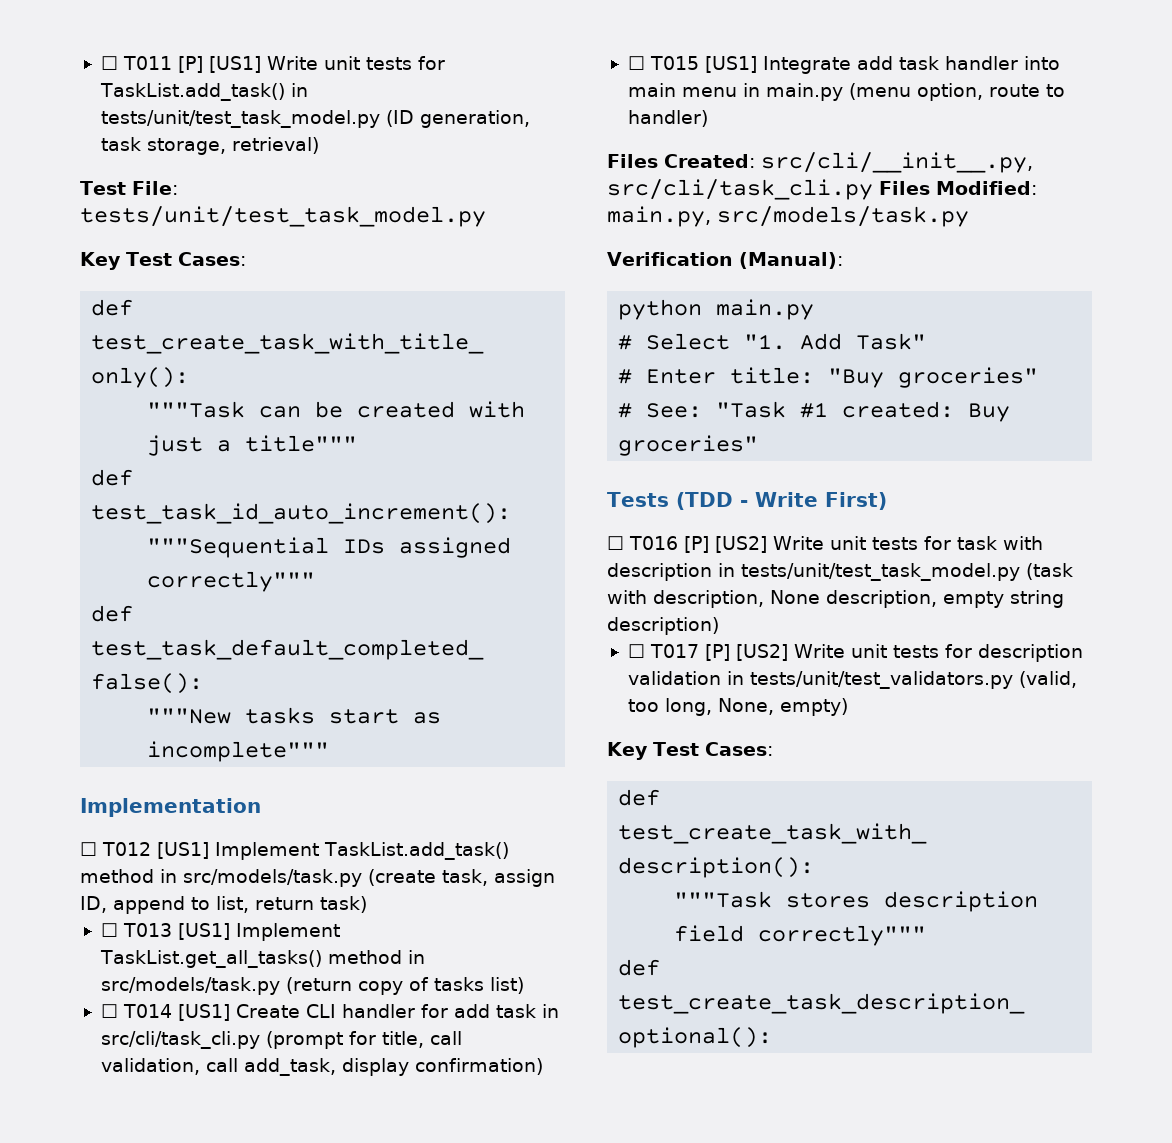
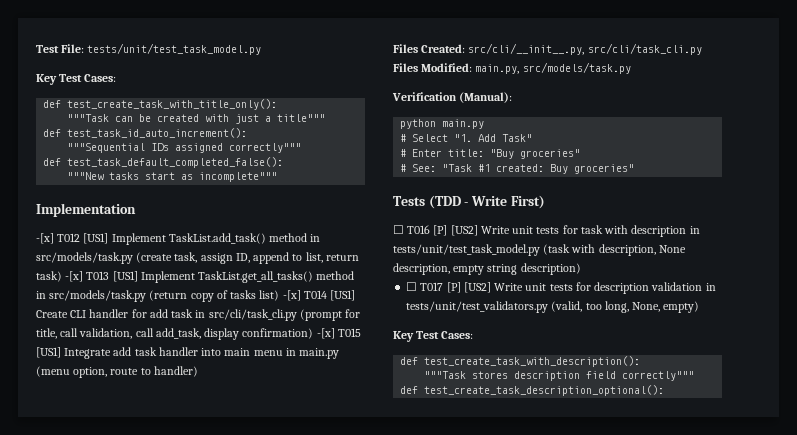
[100,56,445,73] [99,83,308,101] [100,110,530,128] [100,137,319,155] ☐ T011 [P] [US1] Write unit tests for TaskList.add_task() in tests/unit/test_task_model.py (ID generation, task storage, retrieval) // -> (36, 49) none
[80,842,97,856] ☐ -> [36,233,54,244] -[x]
[100,923,118,937] // ☐ -> [65,271,84,282] -[x]
[100,1004,118,1018] // ☐ -> [282,290,301,301] -[x]
[627,56,645,70] // ☐ -> [316,328,335,339] -[x]

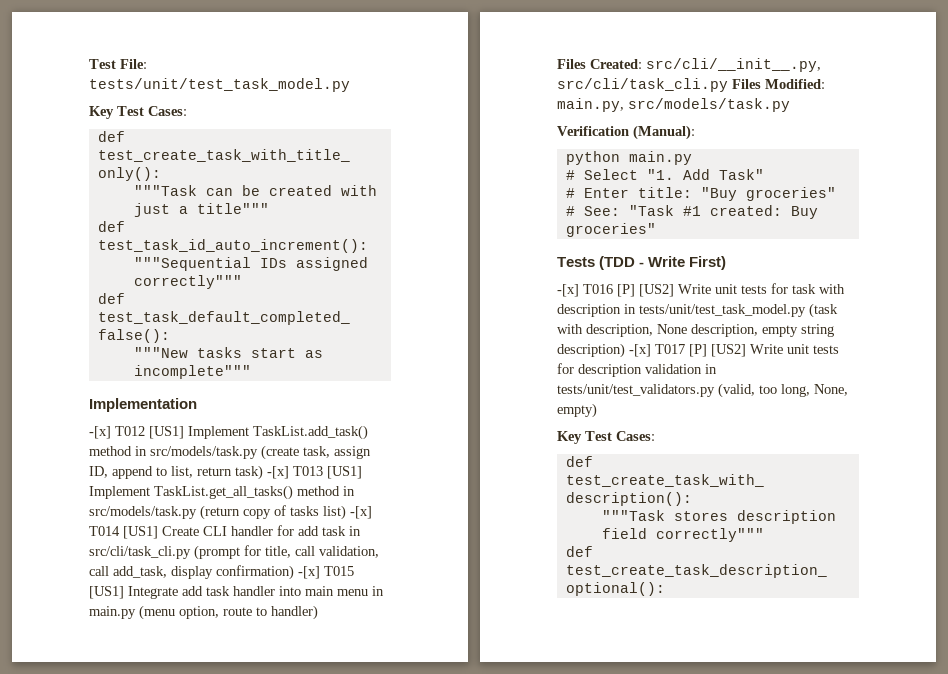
[393,225,404,234] ☐ -> [557,284,579,297] -[x]
[406,282,418,291] // ☐ -> [629,344,651,357] -[x]

